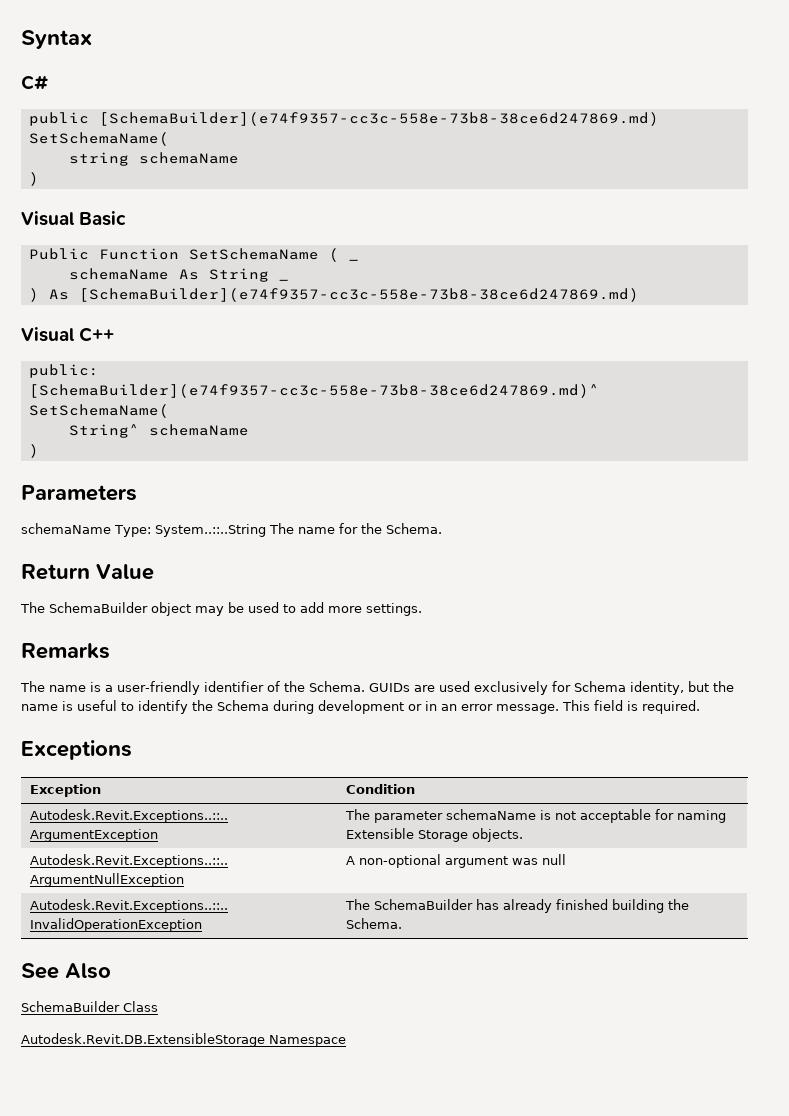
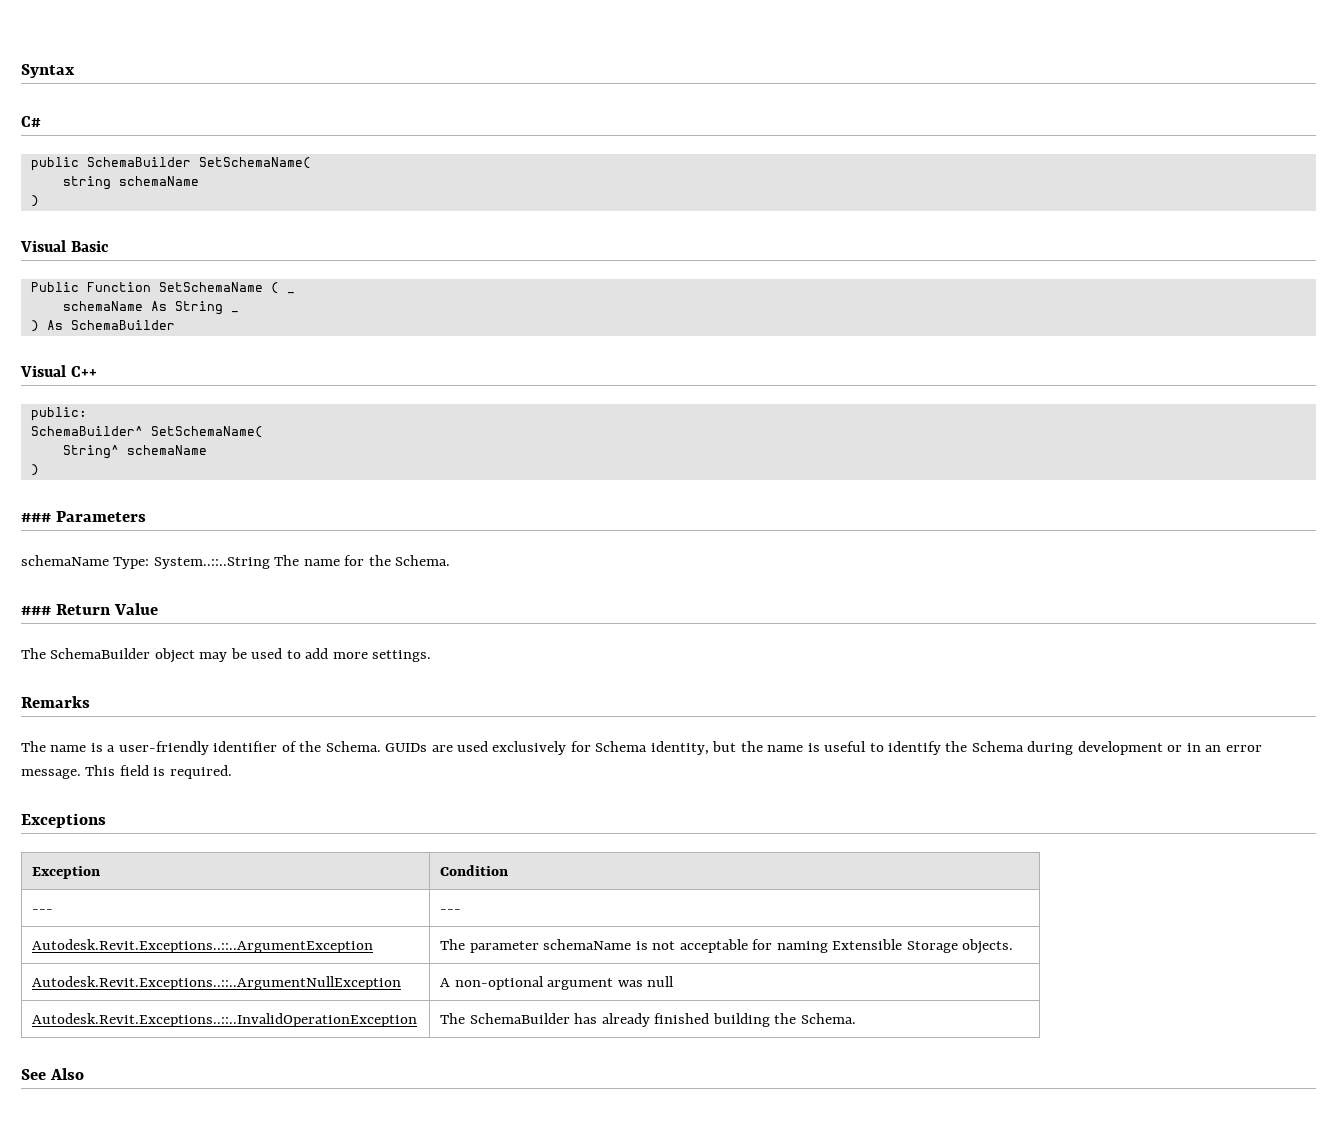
[98,112,659,126] [SchemaBuilder](e74f9357-cc3c-558e-73b8-38ce6d247869.md) -> [86,157,191,167] SchemaBuilder
[78,288,639,302] [SchemaBuilder](e74f9357-cc3c-558e-73b8-38ce6d247869.md) -> [70,320,175,330] SchemaBuilder
[28,384,599,398] [SchemaBuilder](e74f9357-cc3c-558e-73b8-38ce6d247869.md)^ -> [30,426,143,436] SchemaBuilder^
(39, 451) none -> [21,513,51,522] ###
(442, 528) none -> [21,606,51,615] ###
(415, 789) none -> [32,909,54,913] [440,909,462,913] // --- | ---
[21,1001,158,1012] [21,1033,346,1047] // SchemaBuilder Class // Autodesk.Revit.DB.ExtensibleStorage Namespace -> (85, 1074) none

